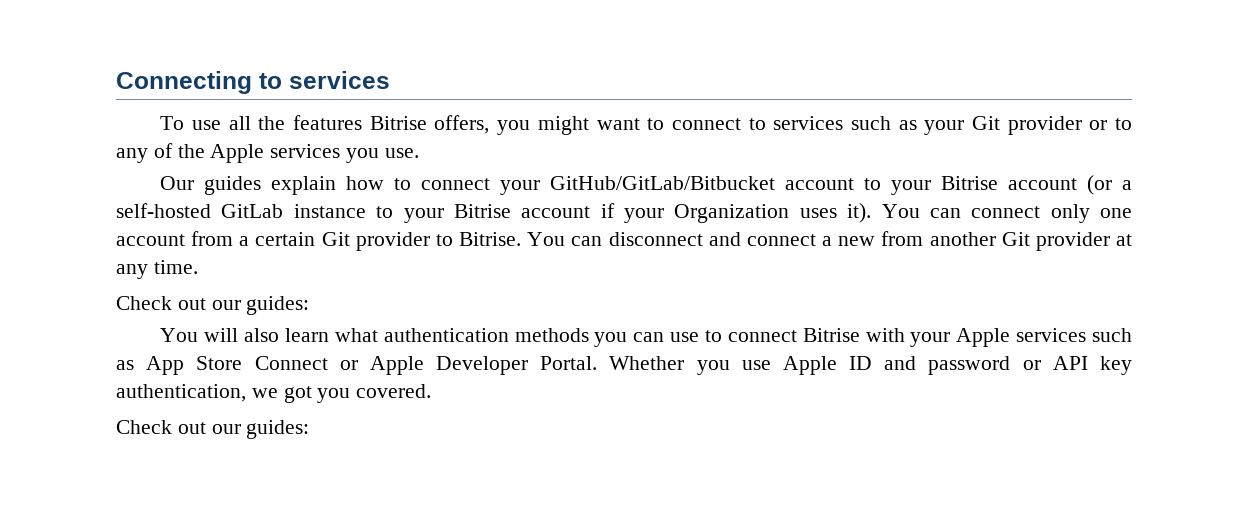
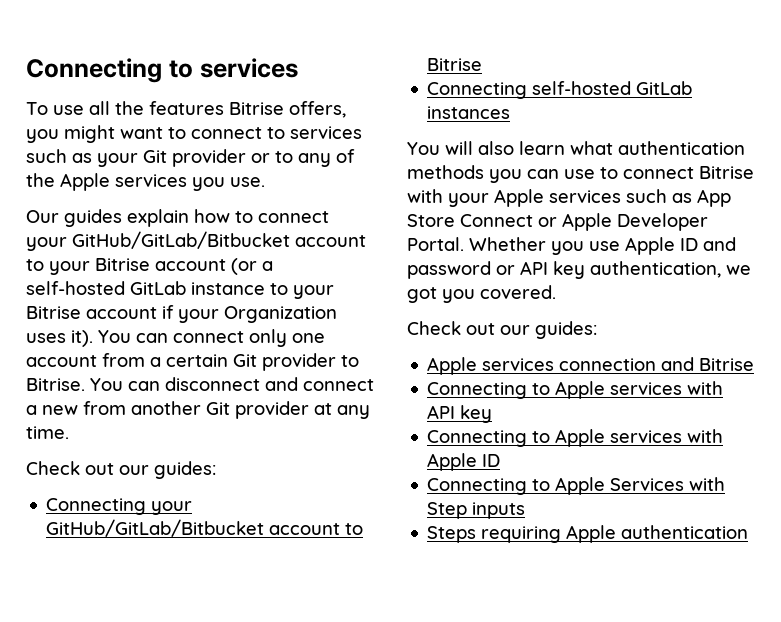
(310, 305) none -> [46,498,193,515] [46,519,364,537] [427,58,483,71] [427,81,693,99] [427,106,511,119] // Connecting your GitHub/GitLab/Bitbucket account to Bitrise // Connecting self-hosted GitLab instances
(310, 429) none -> [427,357,755,375] [427,381,724,399] [427,405,493,423] [427,429,724,447] [427,453,501,471] [427,477,726,495] [427,502,526,519] [427,525,749,543] // Apple services connection and Bitrise // Connecting to Apple services with API key // Connecting to Apple services with Apple ID // Connecting to Apple Services with Step inputs // Steps requiring Apple authentication

